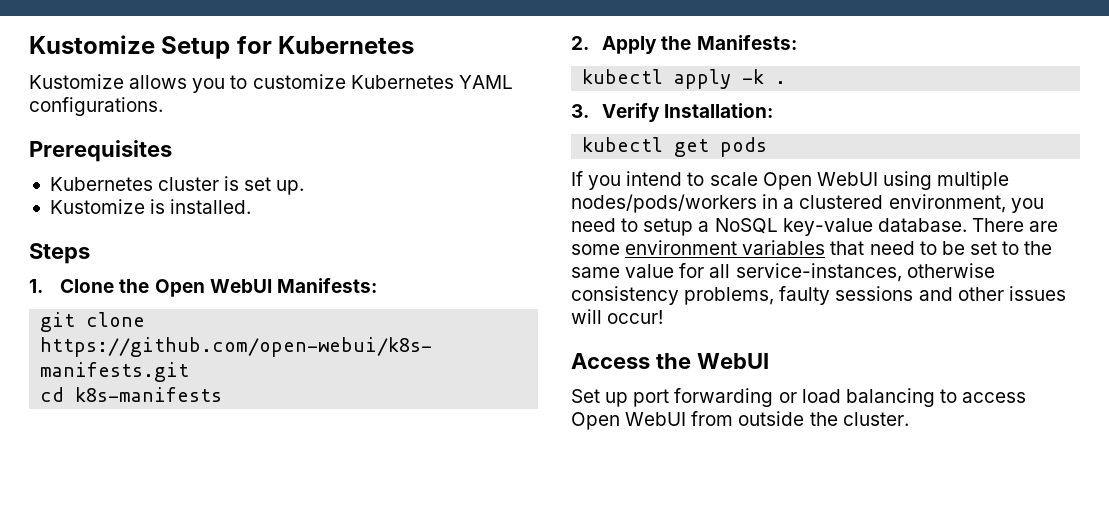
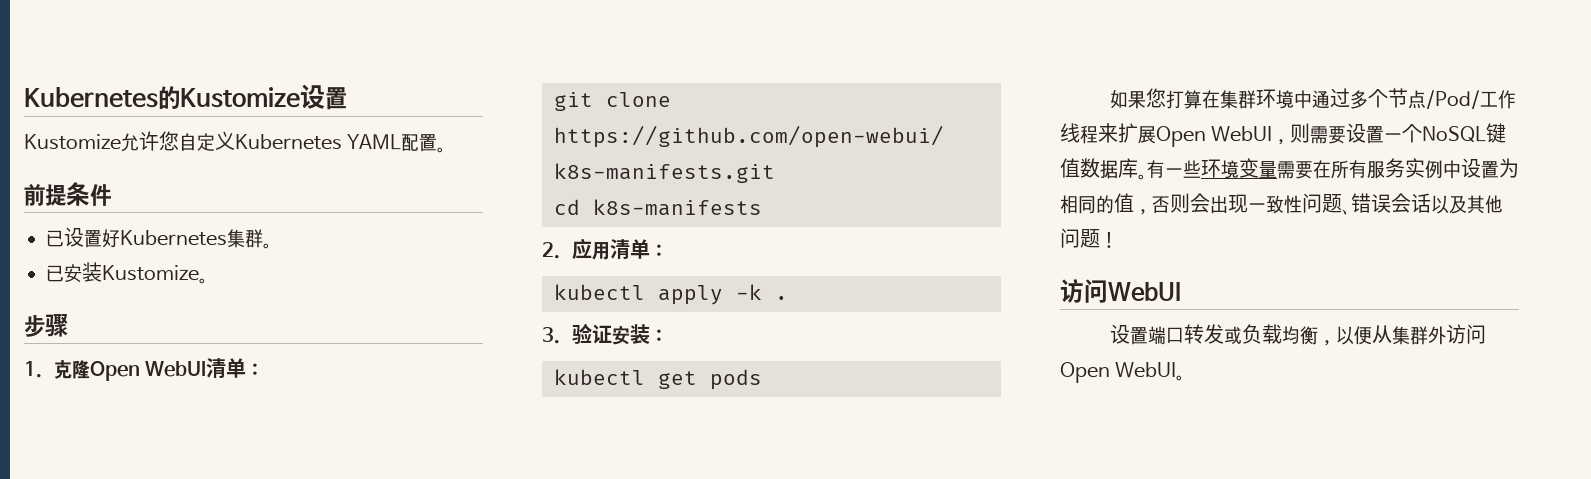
[29,35,415,59] [29,74,513,93] [29,97,163,116] [29,140,172,162] [49,176,305,195] [49,199,252,214] [29,243,90,264] Kustomize Setup for Kubernetes // Kustomize allows you to customize Kubernetes YAML configurations. // Prerequisites // Kubernetes cluster is set up. // Kustomize is installed. // Steps -> [24,84,347,110] [24,131,447,153] [24,182,111,206] [46,227,272,249] [46,262,208,284] [24,313,69,337] Kubernetes的Kustomize设置 // Kustomize允许您自定义Kubernetes YAML配置。 // 前提条件 // 已设置好Kubernetes集群。 // 已安装Kustomize。 // 步骤
[60,278,377,297] Clone the Open WebUI Manifests: -> [53,358,264,381] 克隆Open WebUI清单：
[602,35,797,54] Apply the Manifests: -> [571,238,668,260] 应用清单：
[602,103,774,122] Verify Installation: -> [571,323,668,345] 验证安装：
[571,171,1010,190] [571,194,1044,213] [571,218,1059,236] [571,240,1053,255] [571,263,995,282] [571,286,1066,305] [571,309,664,324] [571,353,769,369] [571,388,1027,407] [571,411,909,430] If you intend to scale Open WebUI using multiple nodes/pods/workers in a clustered environment, you need to setup a NoSQL key-value database. There are some environment variables that need to be set to the same value for all service-instances, otherwise consistency problems, faulty sessions and other issues will occur! // Access the WebUI // Set up port forwarding or load balancing to access Open WebUI from outside the cluster. -> [1109,88,1516,109] [1060,123,1507,147] [1060,158,1519,180] [1060,193,1503,215] [1060,228,1118,248] [1060,279,1181,303] [1109,324,1486,346] [1060,362,1186,383] 如果您打算在集群环境中通过多个节点/Pod/工作线程来扩展Open WebUI，则需要设置一个NoSQL键值数据库。有一些环境变量需要在所有服务实例中设置为相同的值，否则会出现一致性问题、错误会话以及其他问题！ // 访问WebUI // 设置端口转发或负载均衡，以便从集群外访问Open WebUI。

